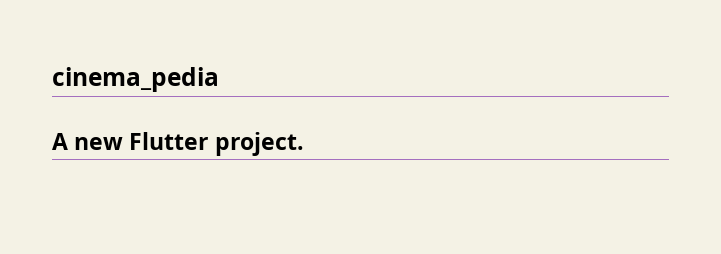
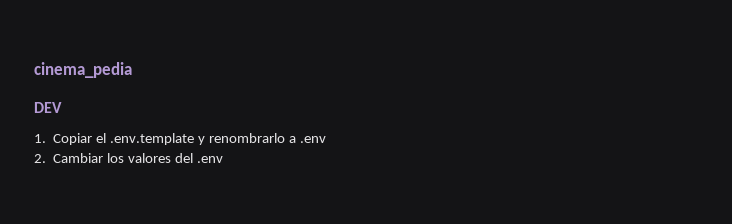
[52,132,304,156] A new Flutter project. -> [34,102,62,113] [34,133,326,145] [34,153,223,163] DEV // 1. Copiar el .env.template y renombrarlo a .env // 2. Cambiar los valores del .env

